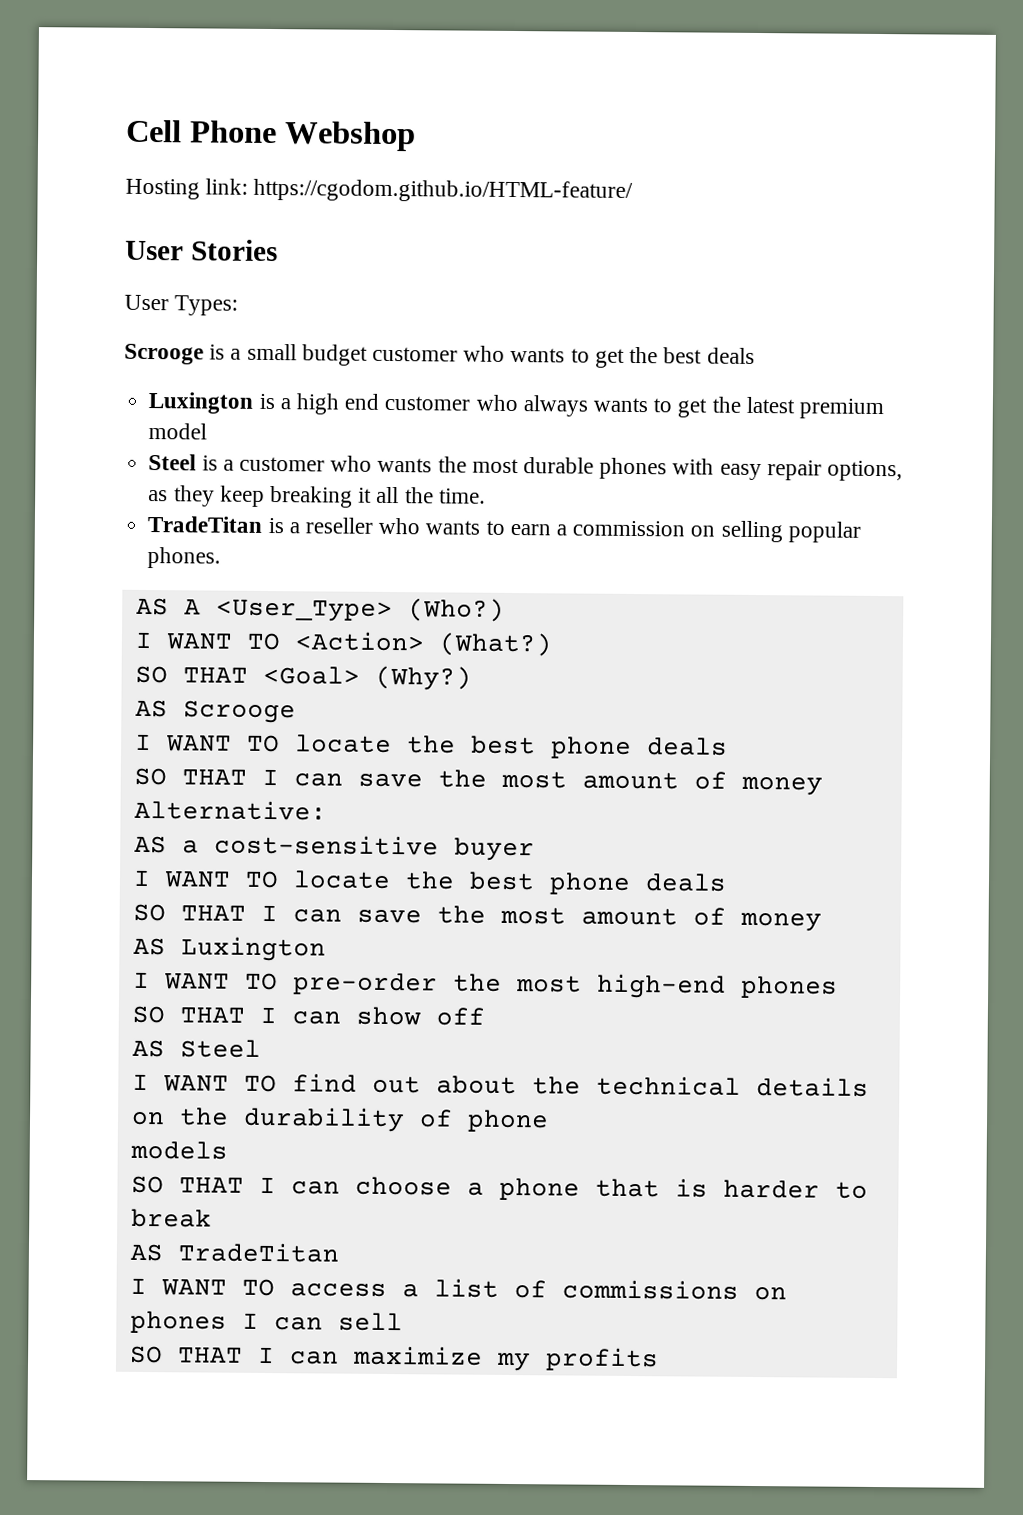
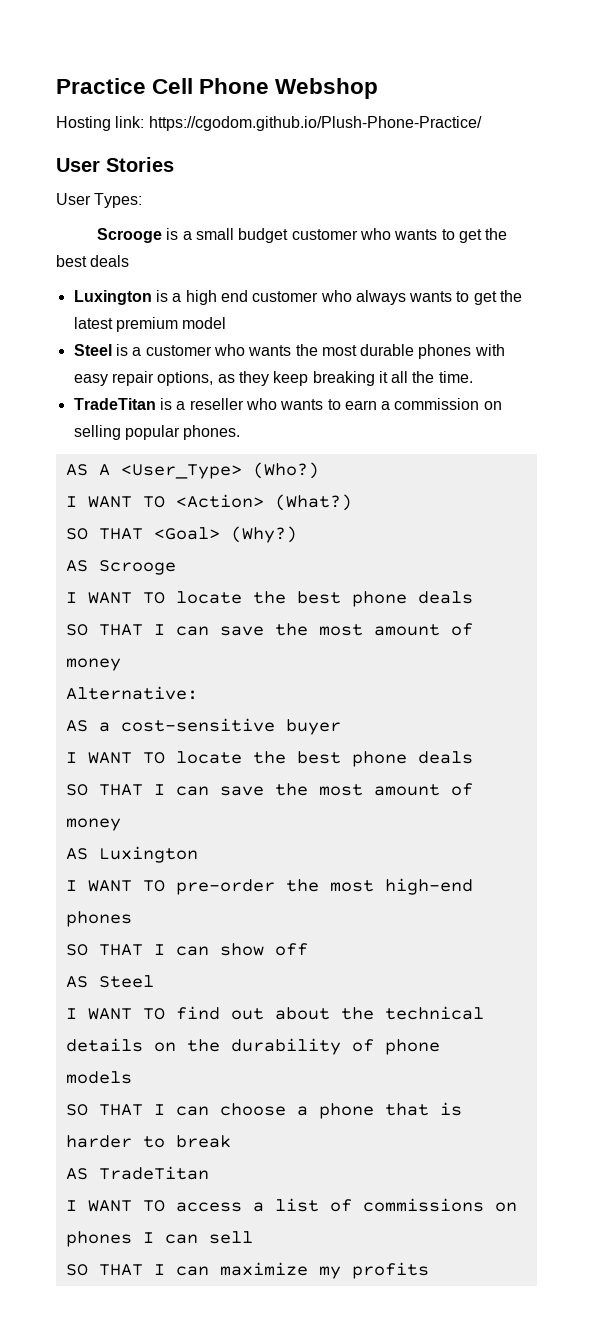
(126, 131) none -> [56,78,146,94] Practice
[253,178,634,203] https://cgodom.github.io/HTML-feature/ -> [148,116,482,131] https://cgodom.github.io/Plush-Phone-Practice/

